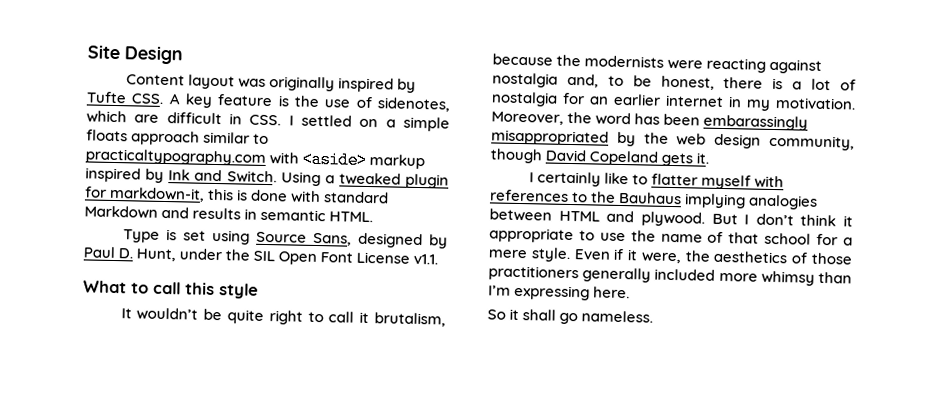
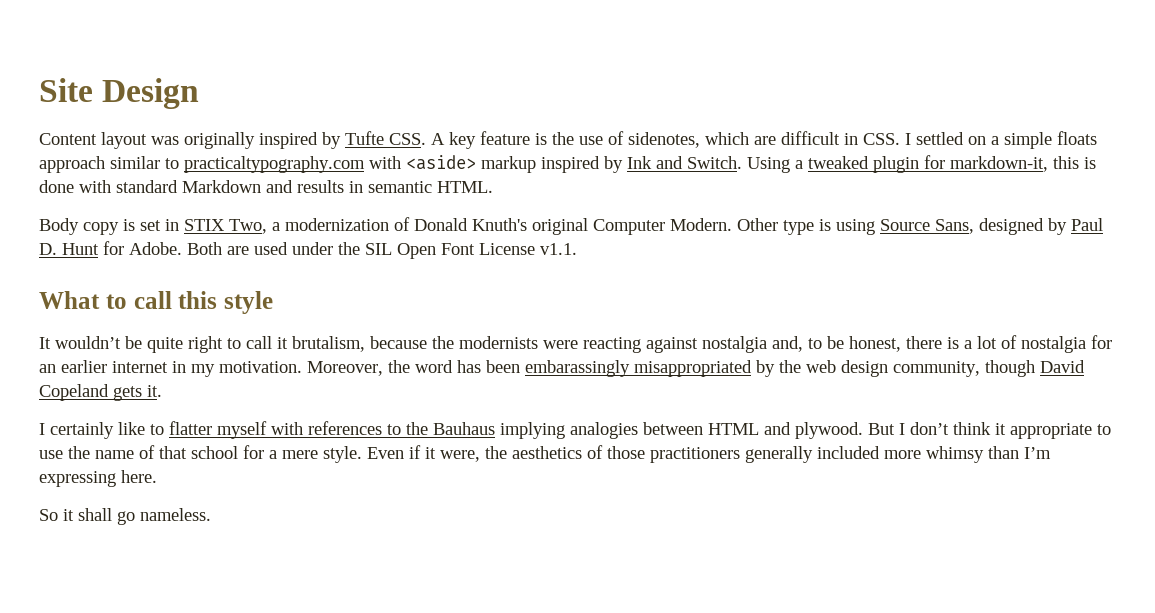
[122,229,206,243] Type is set -> [39,217,831,235] Body copy is set in STIX Two, a modernization of Donald Knuth's original Computer Modern. Other type is
[136,248,177,262] Hunt, -> [62,241,288,255] Hunt for Adobe. Both are used

